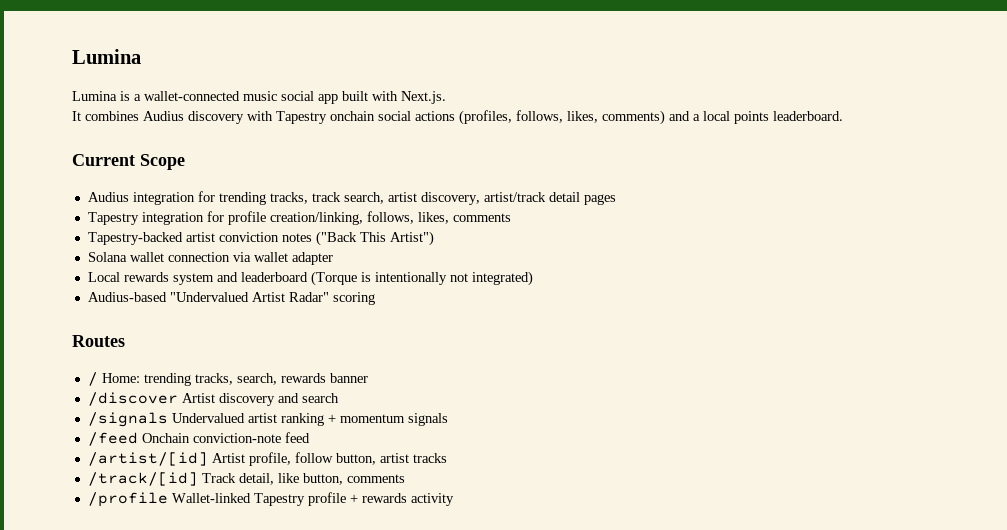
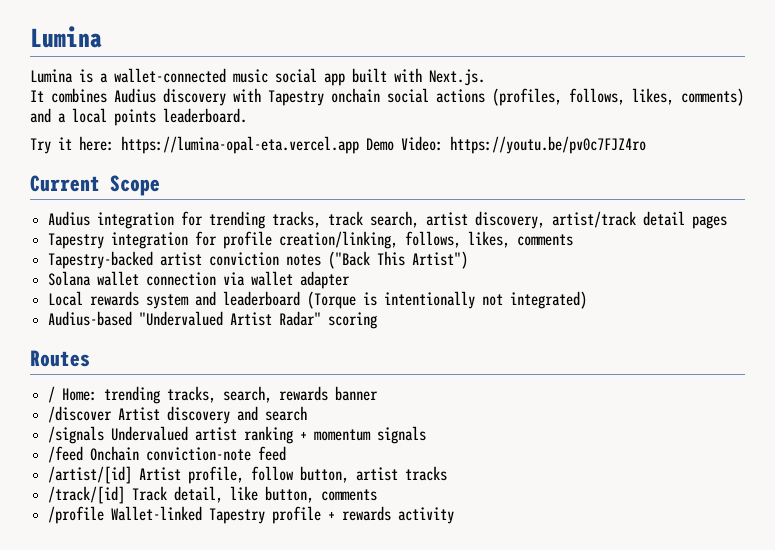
(843, 116) none -> [30,136,646,154] // Try it here: https://lumina-opal-eta.vercel.app Demo Video: https://youtu.be/pv0c7FJZ4ro

